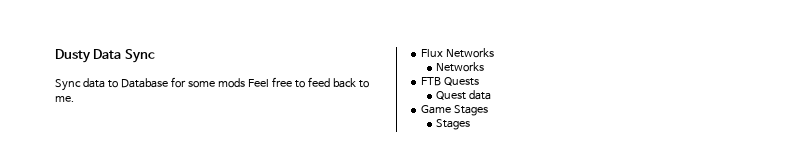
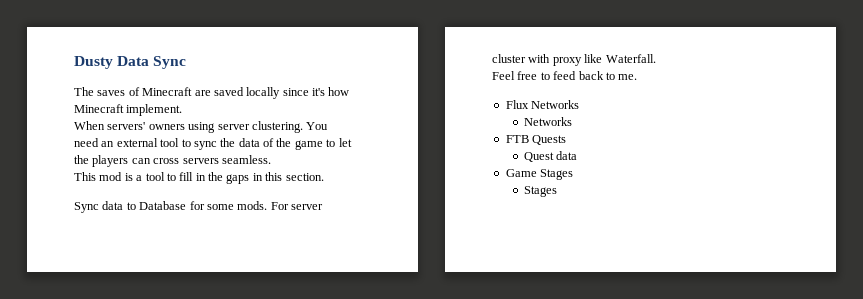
(155, 56) none -> [74,87,350,99] [74,104,183,116] [74,121,329,133] [74,138,352,150] [74,155,271,167] [74,172,324,184] // The saves of Minecraft are saved locally since it's how Minecraft implement. // When servers' owners using server clustering. You need an external tool to sync the data of the game to let the players can cross servers seamless. // This mod is a tool to fill in the gaps in this section.
[217,78,245,88] mods -> [237,201,323,210] [492,54,656,66] mods. For server cluster with proxy like Waterfall. //

